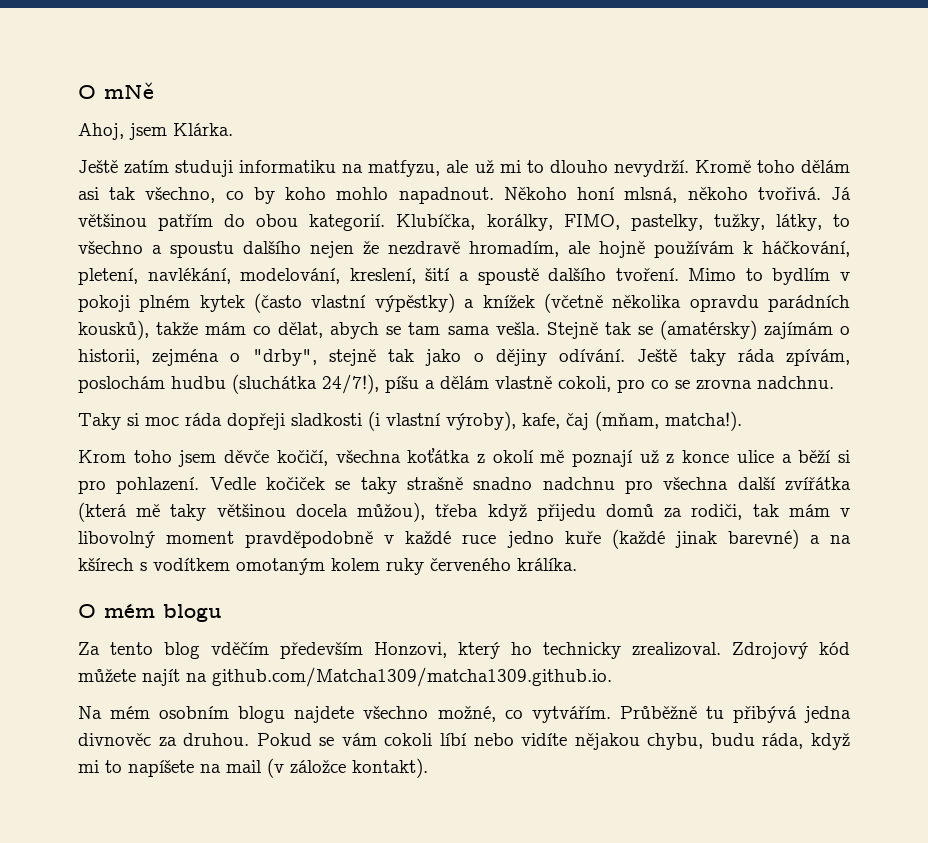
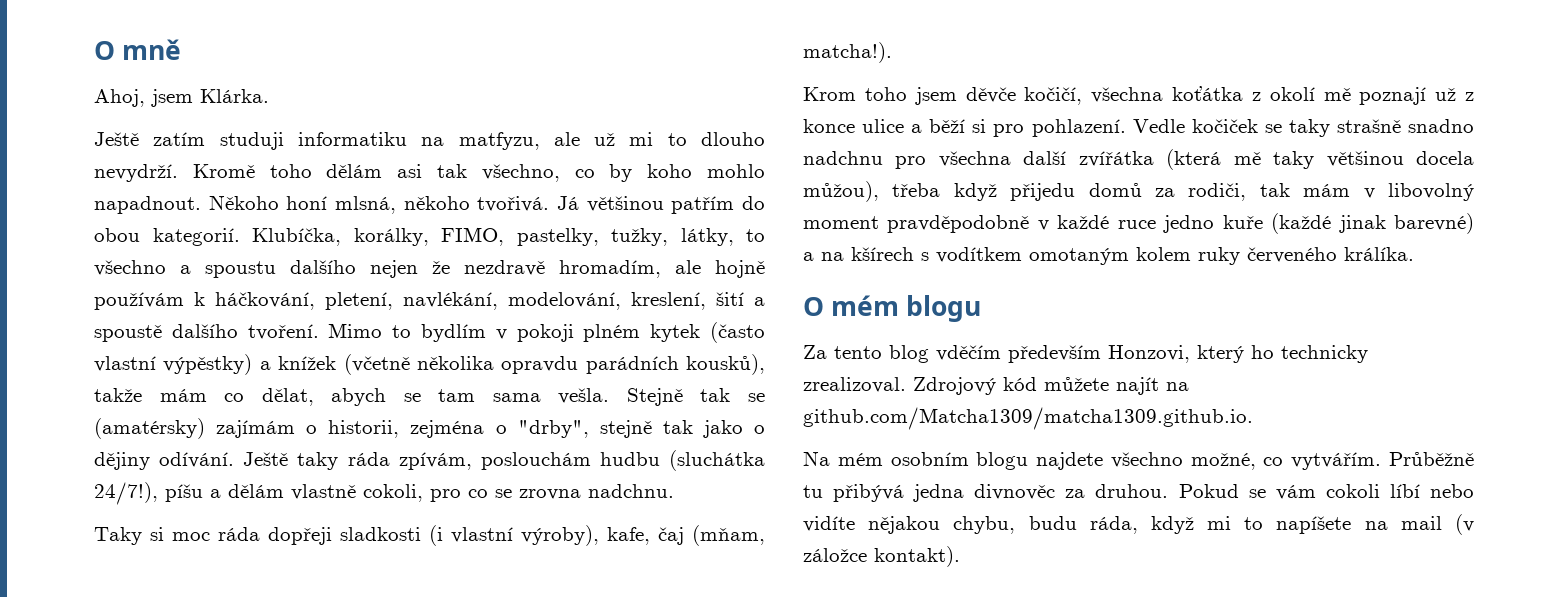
[78,82,154,99] O mNě -> [94,39,182,60] O mně
[78,376,165,393] poslochám -> [480,452,591,470] poslouchám

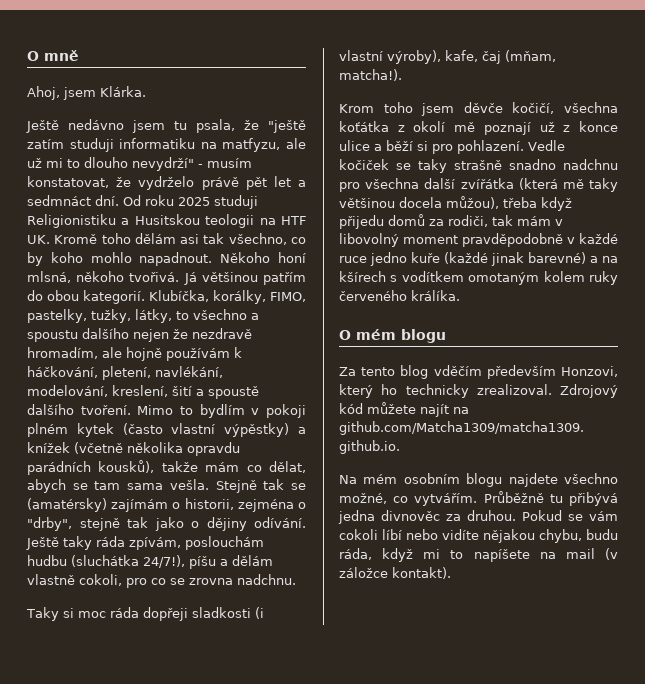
(139, 139) none -> [68,119,306,133] nedávno jsem tu psala, že "ještě
[94,164,178,182] nevydrží. -> [132,157,252,171] [27,176,306,190] [27,195,258,209] [27,214,306,228] [27,235,50,244] nevydrží" - musím konstatovat, že vydrželo právě pět let a sedmnáct dní. Od roku 2025 studuji Religionistiku a Husitskou teologii na HTF UK.

